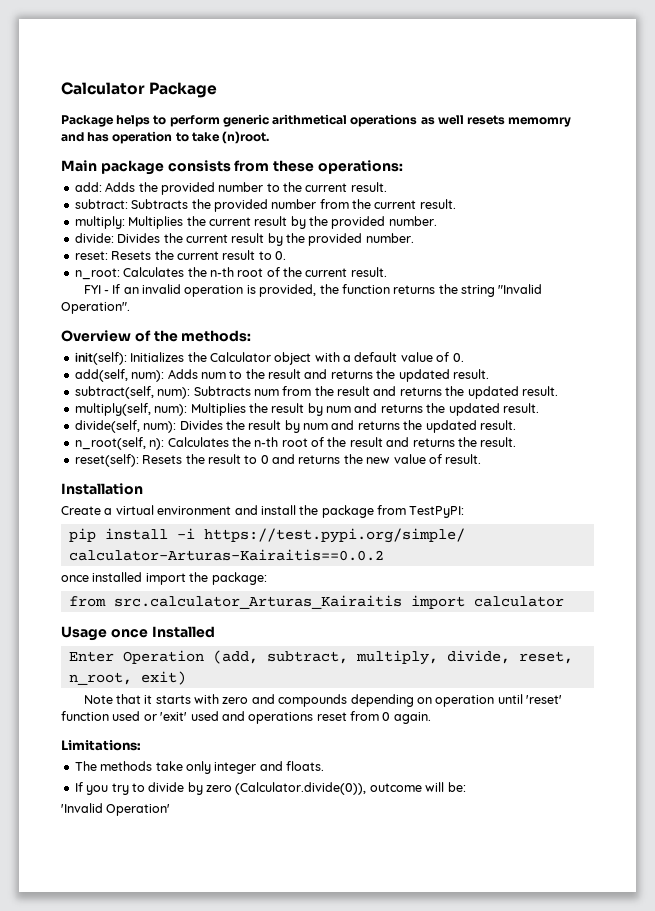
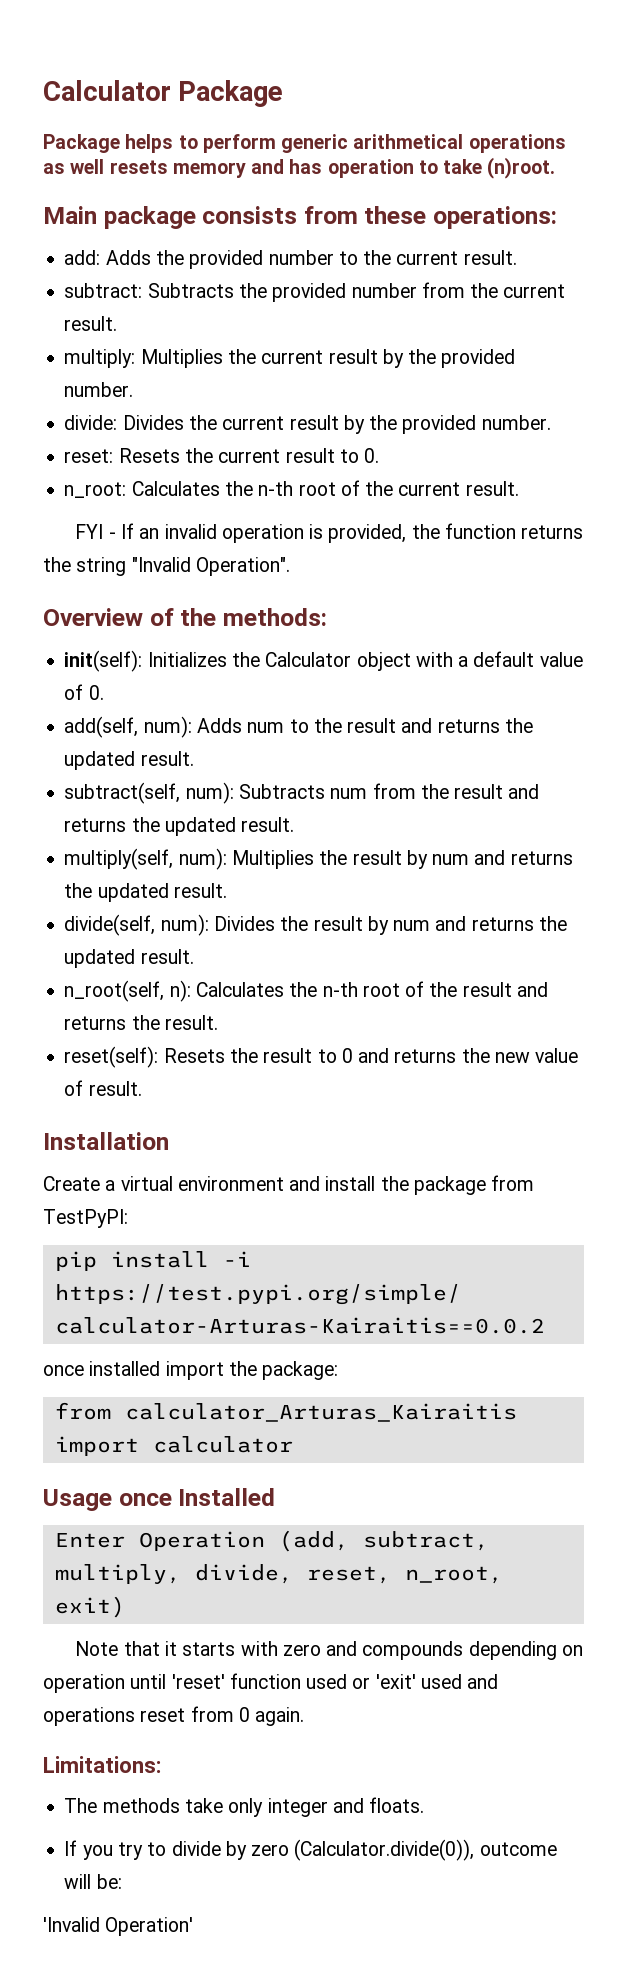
[508,117,572,127] memomry -> [172,162,246,178] memory
[113,595,402,609] src.calculator_Arturas_Kairaitis -> [124,1403,517,1422] calculator_Arturas_Kairaitis

